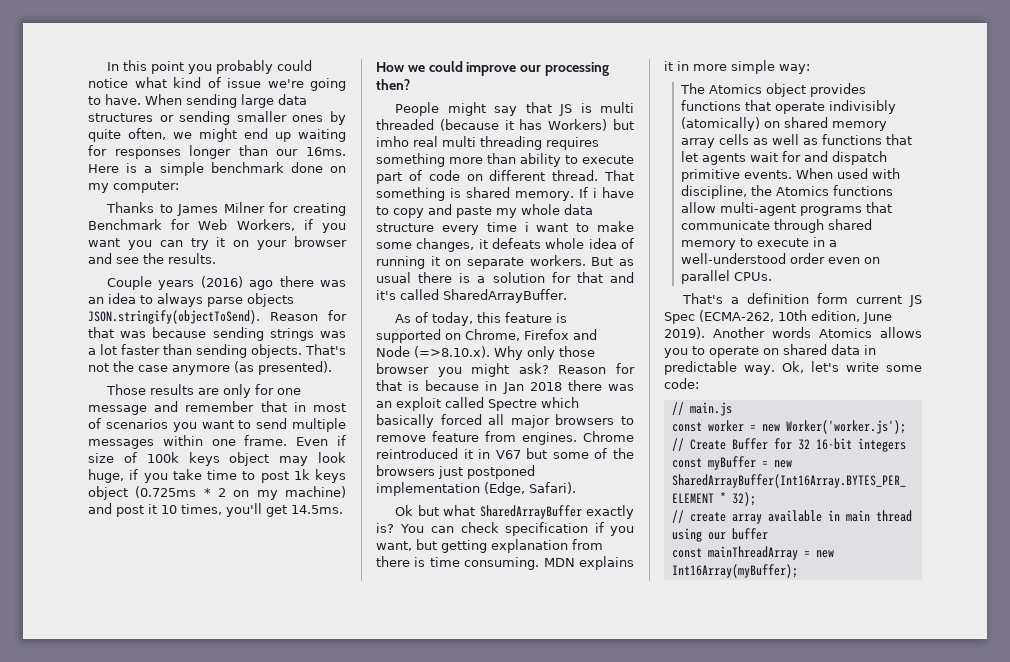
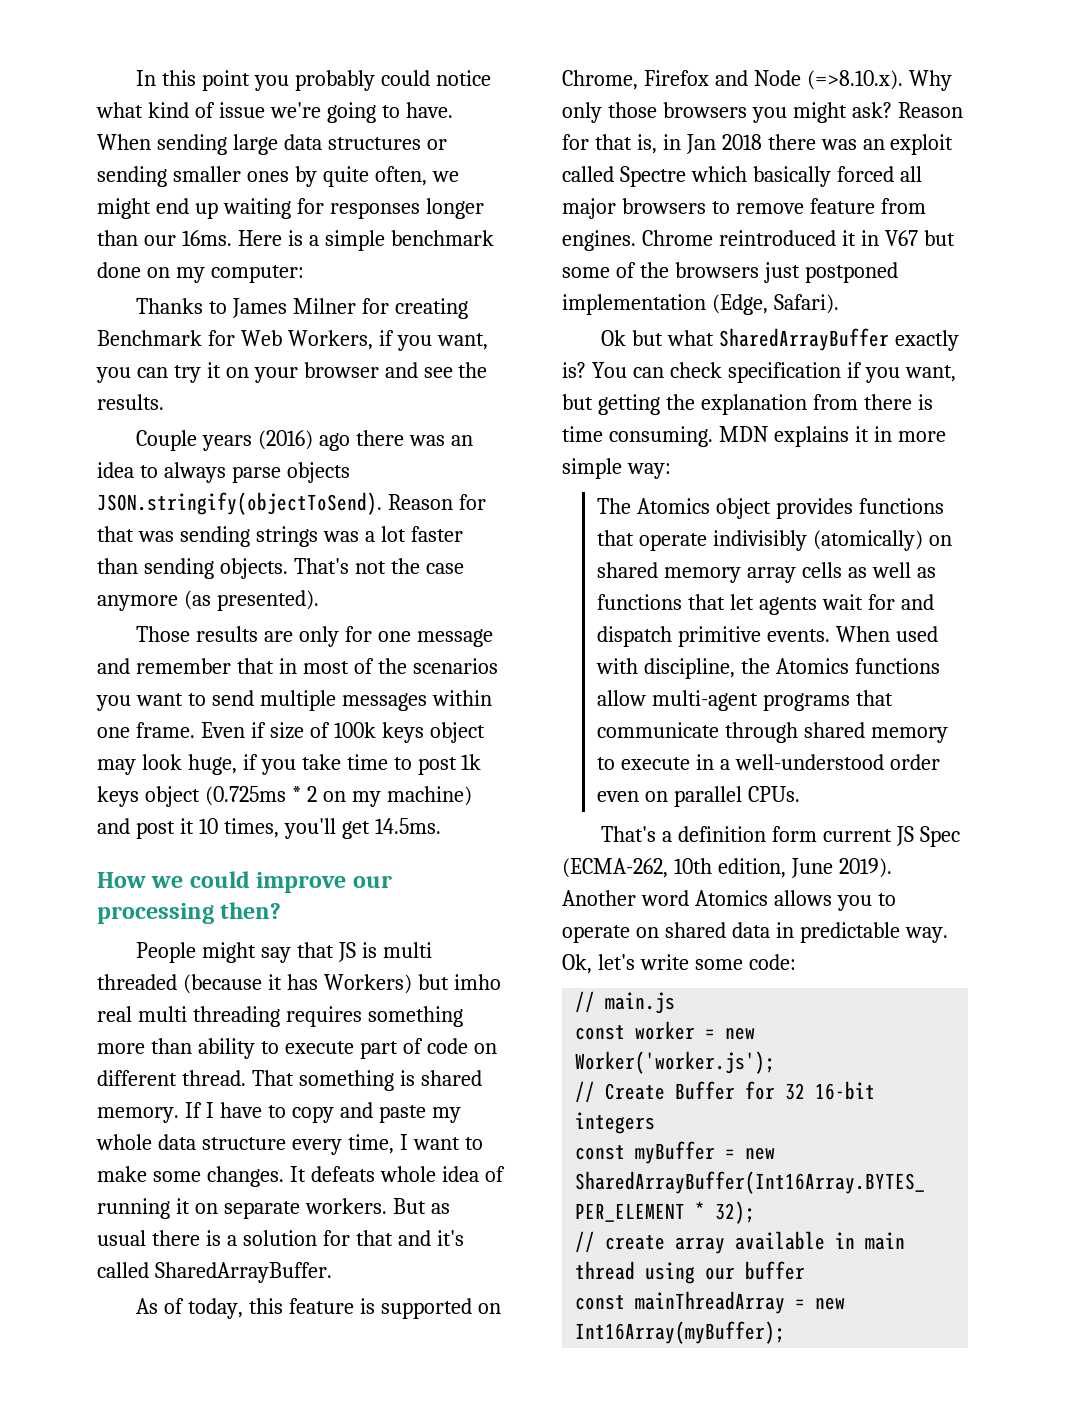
[88,238,120,247] want -> [436,333,488,350] want,
[152,327,207,338] because -> (174, 536) none
(101, 423) none -> [377,658,407,674] the
[592,188,597,198] i -> [205,1102,214,1118] I
[486,222,529,232] time i -> [347,1134,408,1154] time, I
[416,238,488,252] changes, it -> [206,1166,306,1187] changes. It
[376,363,429,374] browser -> [662,102,747,118] browsers
[408,380,480,391] is because -> [636,134,657,154] is,
(487, 546) none -> [665,394,695,410] the
[772,327,811,338] words -> [640,890,689,906] word

